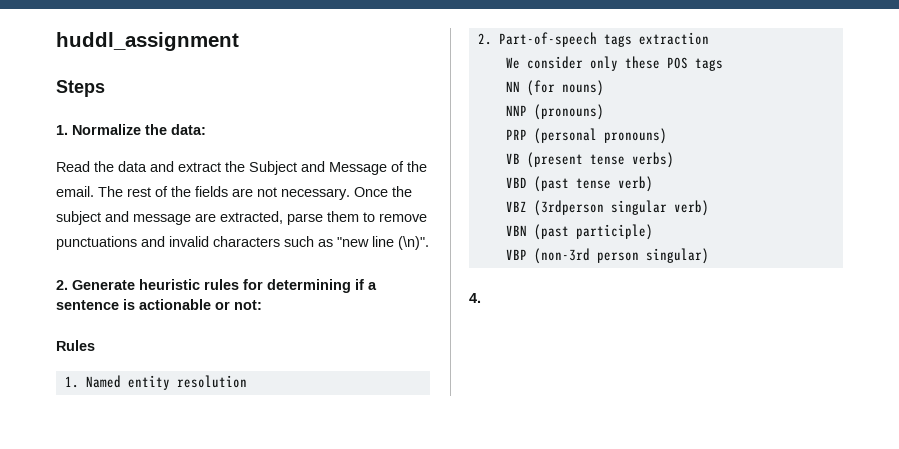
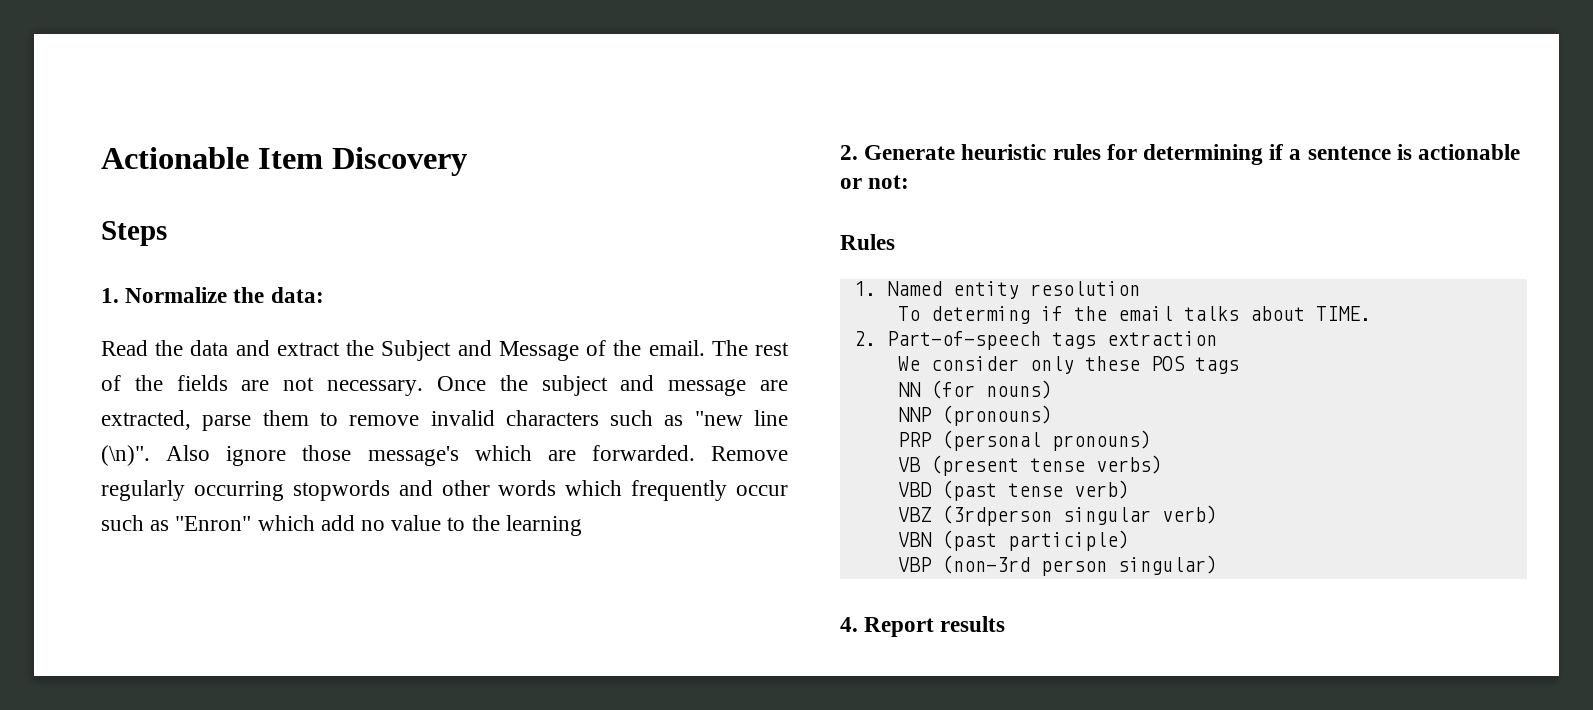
[56,32,239,51] huddl_assignment -> [101,147,467,176] Actionable Item Discovery
[56,236,165,250] punctuations and -> (420, 420) none
(429, 243) none -> [166,445,788,466] [101,480,788,501] [101,515,582,536] Also ignore those message's which are forwarded. Remove regularly occurring stopwords and other words which frequently occur such as "Enron" which add no value to the learning
(247, 381) none -> [897,306,1371,324] // To determing if the email talks about TIME.
(481, 298) none -> [864,616,1006,637] Report results

